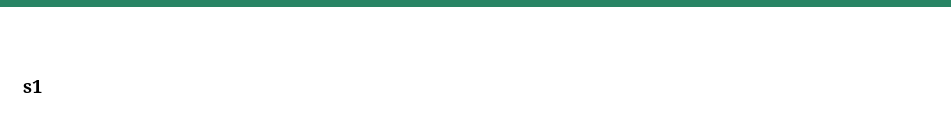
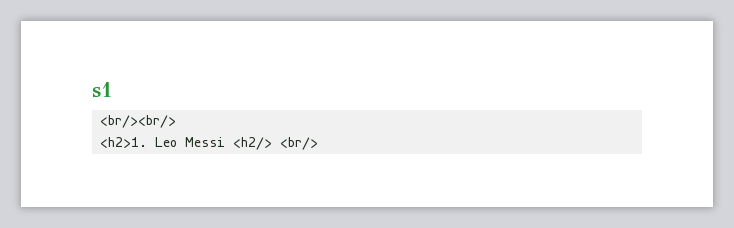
(42, 86) none -> [99,115,176,128] [99,137,318,150] // <br/><br/> // <h2>1. Leo Messi <h2/> <br/>

